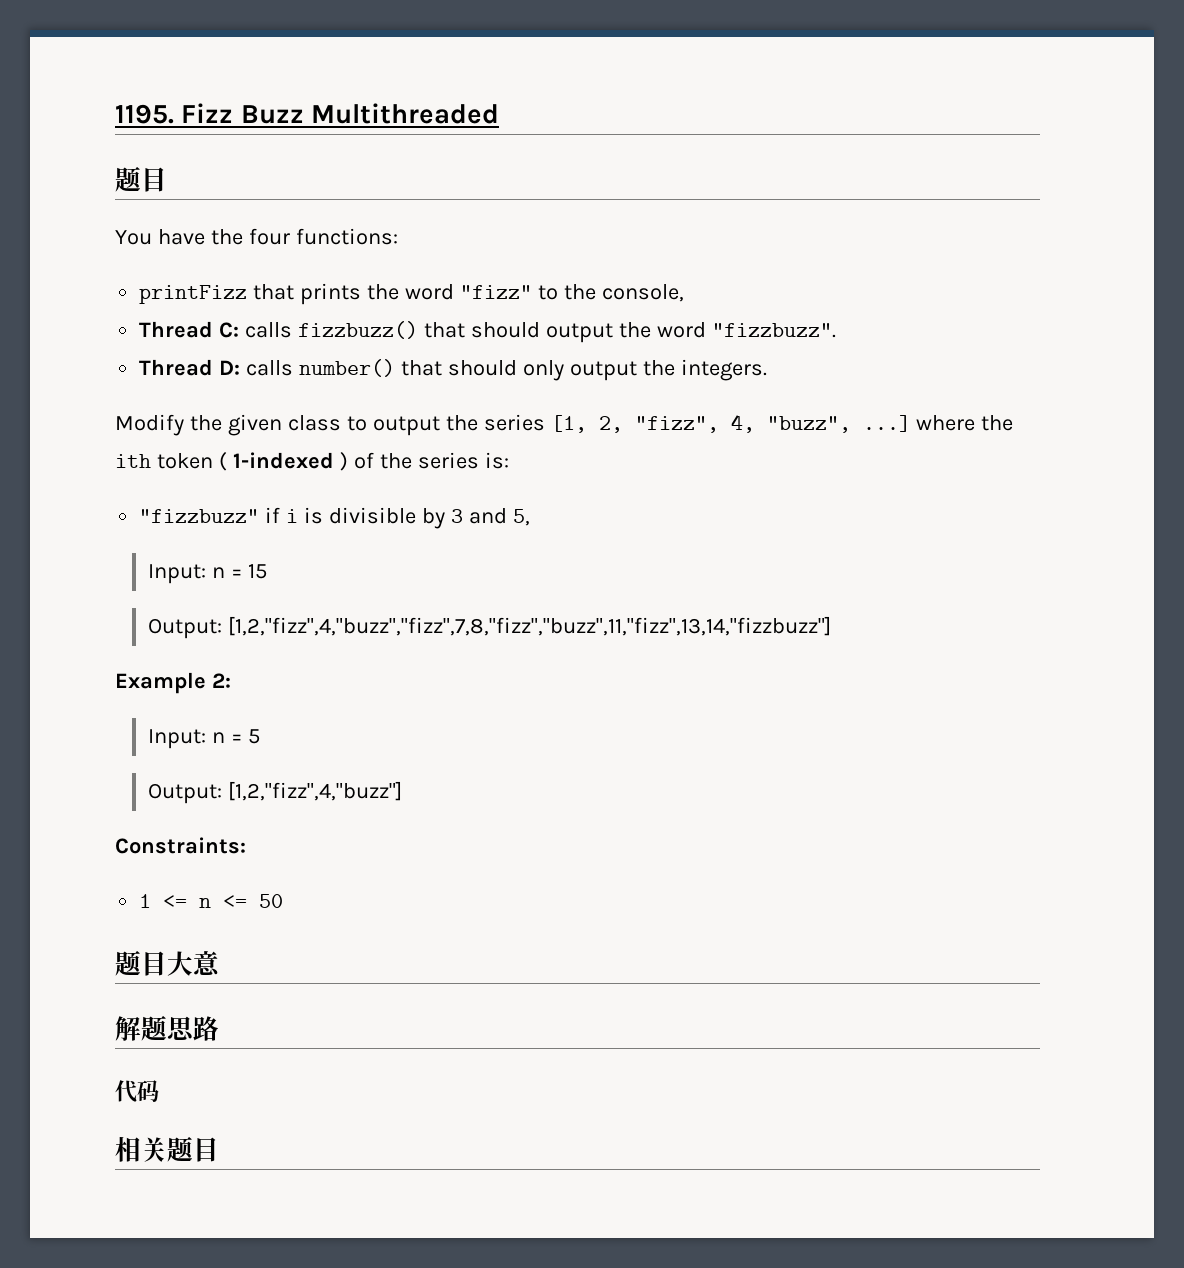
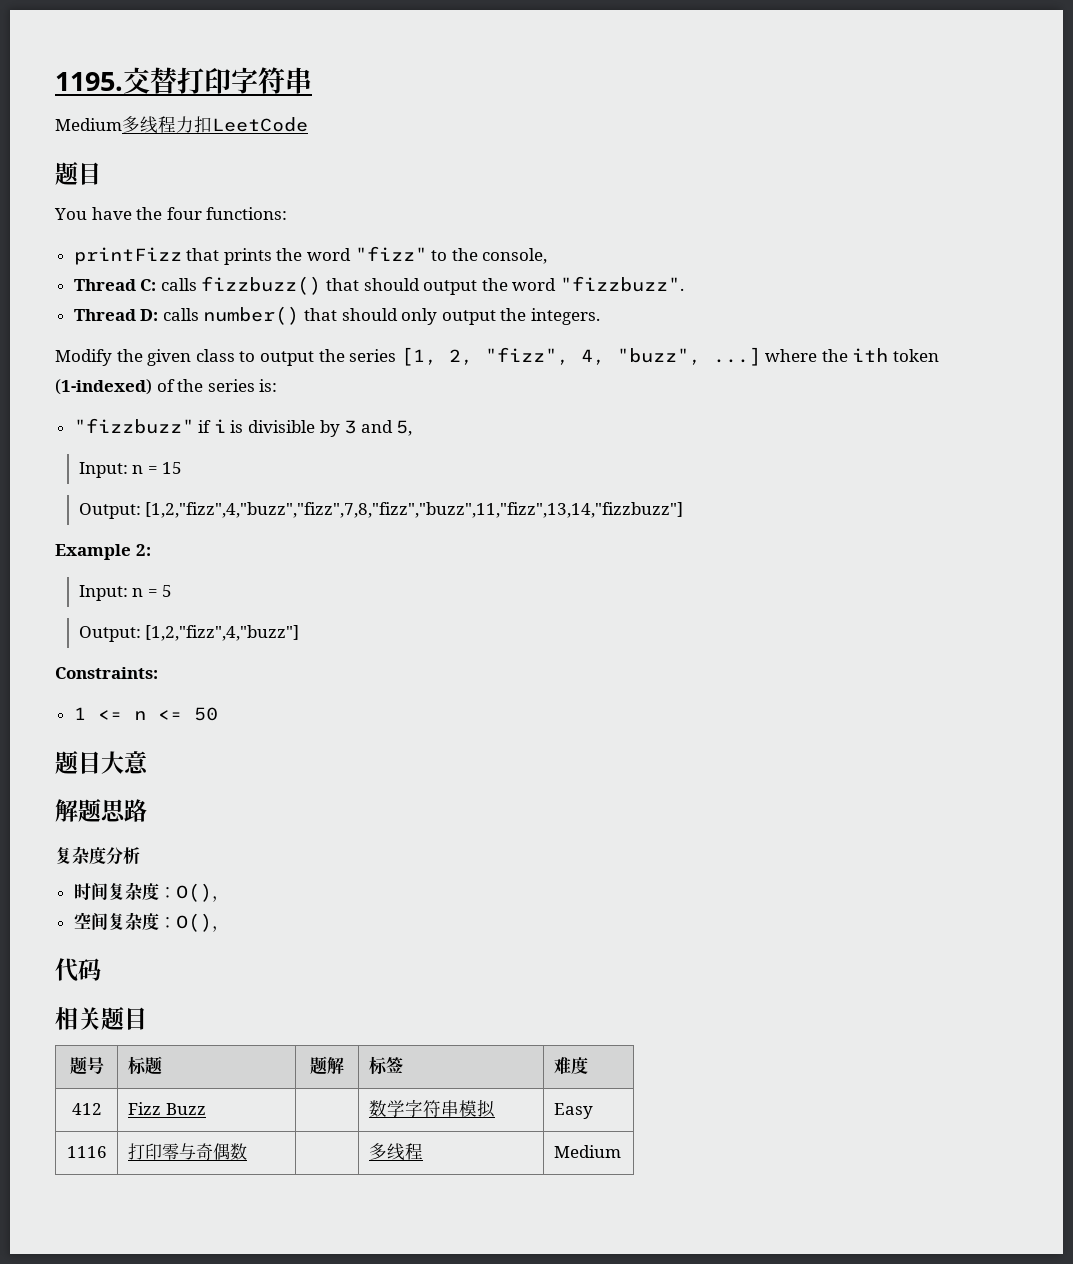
[181,103,500,124] Fizz Buzz Multithreaded -> [123,67,312,94] [55,116,308,134] 交替打印字符串 // Medium多线程力扣LeetCode
[218,452,348,471] ( 1-indexed ) -> [55,379,152,395] (1-indexed)
[115,1080,159,1103] [115,1136,219,1162] 代码 // 相关题目 -> [55,846,140,865] [73,882,229,902] [73,912,229,932] [55,958,101,982] [55,1006,147,1030] [69,1056,104,1075] [127,1056,162,1075] [310,1056,344,1075] [368,1056,403,1075] [553,1057,588,1074] [71,1103,102,1115] [127,1102,206,1115] [368,1099,495,1118] [553,1103,593,1119] [66,1146,107,1158] [127,1143,247,1160] [368,1143,423,1161] [553,1145,621,1158] 复杂度分析 // 时间复杂度：O()， // 空间复杂度：O()， // 代码 // 相关题目 // 题号 | 标题 | 题解 | 标签 | 难度 // 412 | Fizz Buzz | | 数学字符串模拟 | Easy // 1116 | 打印零与奇偶数 | | 多线程 | Medium

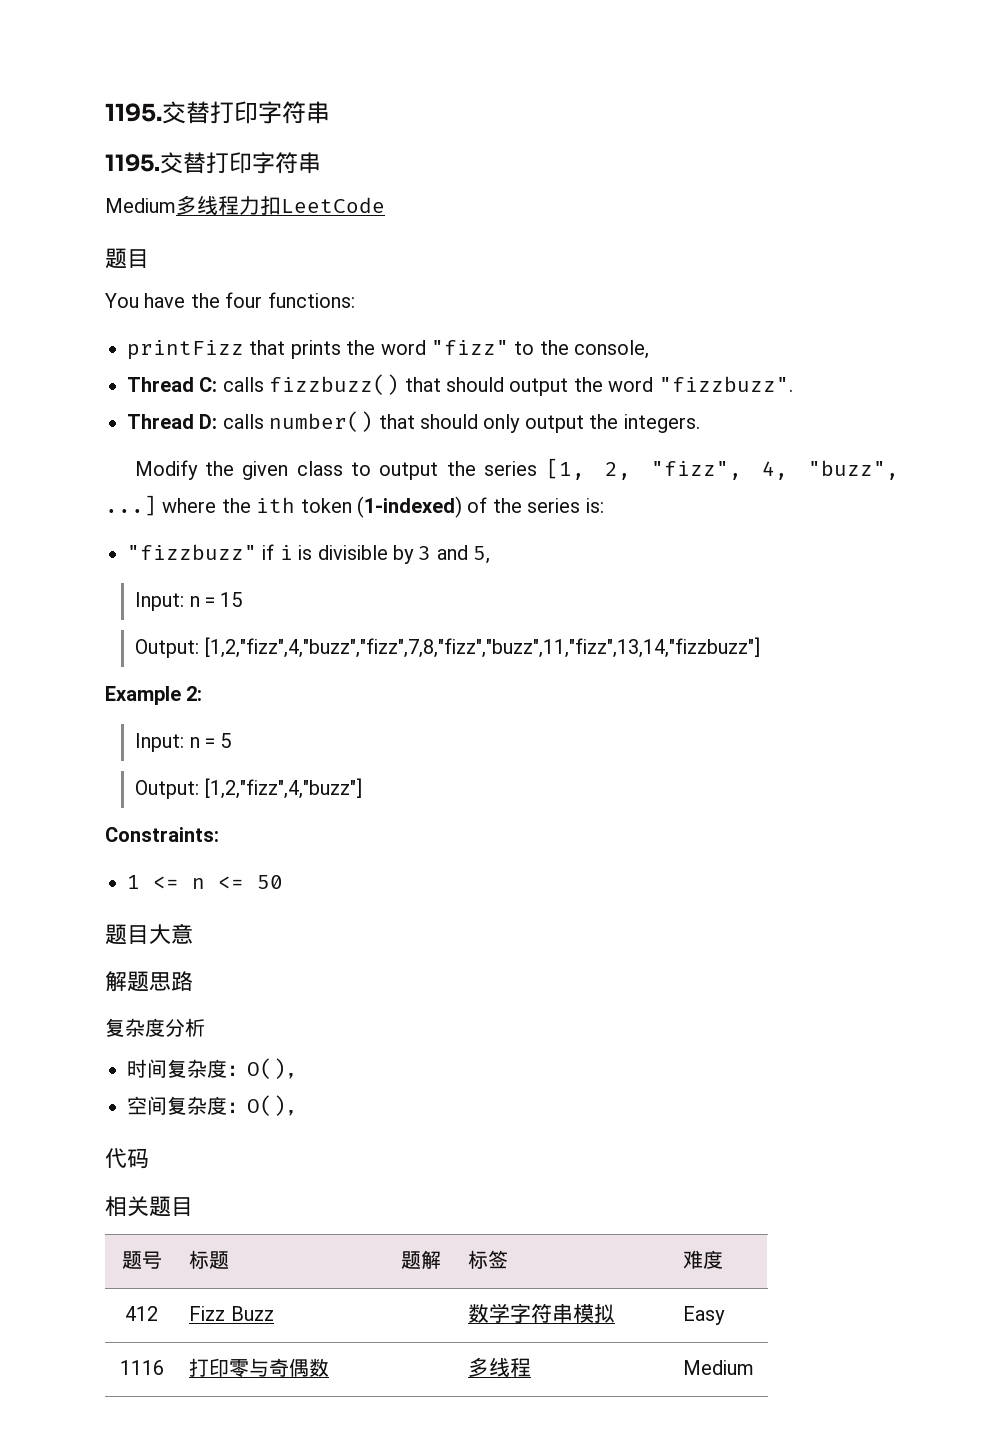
[55,67,312,94] 1195.交替打印字符串 -> [105,101,330,124] [105,152,321,174] 1195.交替打印字符串 // 1195.交替打印字符串

